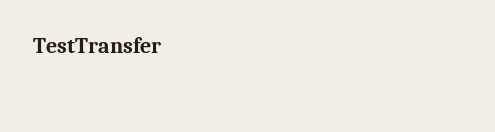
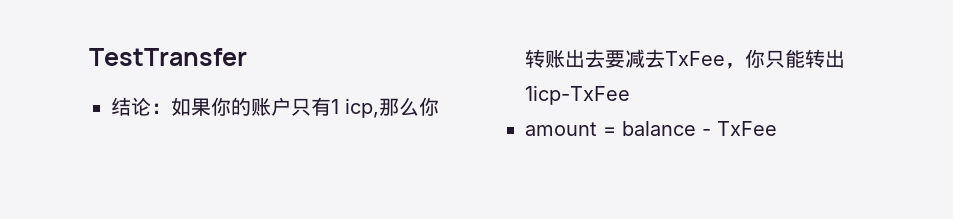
(161, 45) none -> [111,97,439,118] [525,49,845,69] [525,85,630,105] [525,121,777,136] // 结论：如果你的账户只有1 icp,那么你转账出去要减去TxFee，你只能转出1icp-TxFee // amount = balance - TxFee

